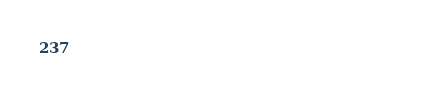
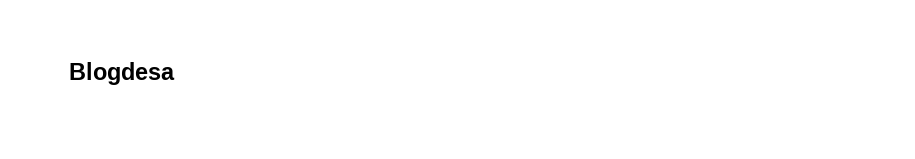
[39,42,69,53] 237 -> [69,62,175,85] Blogdesa

